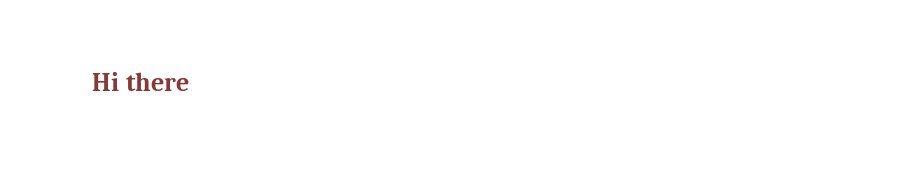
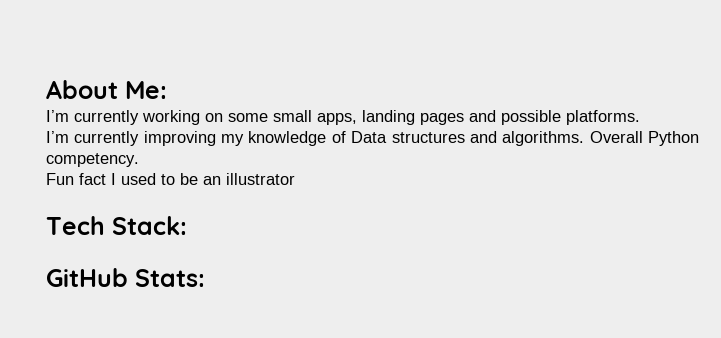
[92,72,189,91] Hi there -> [46,80,167,99] [46,110,640,125] [46,131,700,146] [46,153,139,167] [46,173,295,185] [46,216,187,235] [46,268,205,287] About Me: // I’m currently working on some small apps, landing pages and possible platforms. // I’m currently improving my knowledge of Data structures and algorithms. Overall Python competency. // Fun fact I used to be an illustrator // Tech Stack: // GitHub Stats:

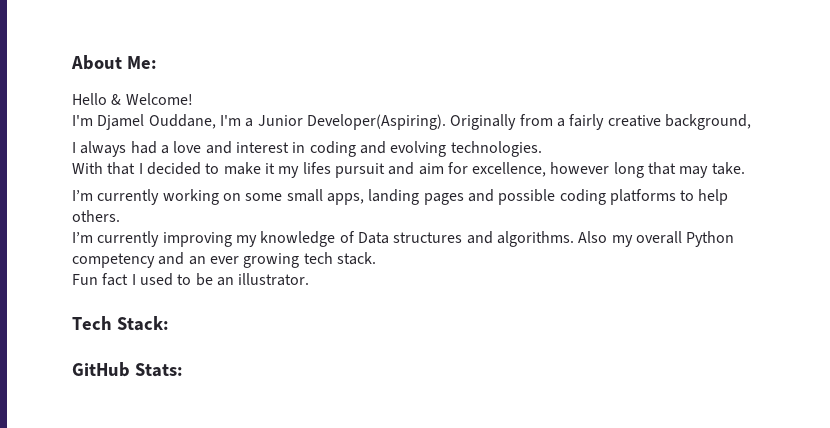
(167, 90) none -> [72,93,193,105] [72,114,751,130] [72,141,542,157] [72,162,745,178] // Hello & Welcome! // I'm Djamel Ouddane, I'm a Junior Developer(Aspiring). Originally from a fairly creative background, // I always had a love and interest in coding and evolving technologies. // With that I decided to make it my lifes pursuit and aim for excellence, however long that may take.
[566,110,640,125] platforms. -> [559,189,729,205] [72,210,120,222] coding platforms to help others.
[589,131,700,146] [46,153,139,167] Overall Python competency. -> [578,231,735,247] [72,252,376,268] Also my overall Python competency and an ever growing tech stack.
[226,173,295,185] illustrator -> [238,273,310,286] illustrator.

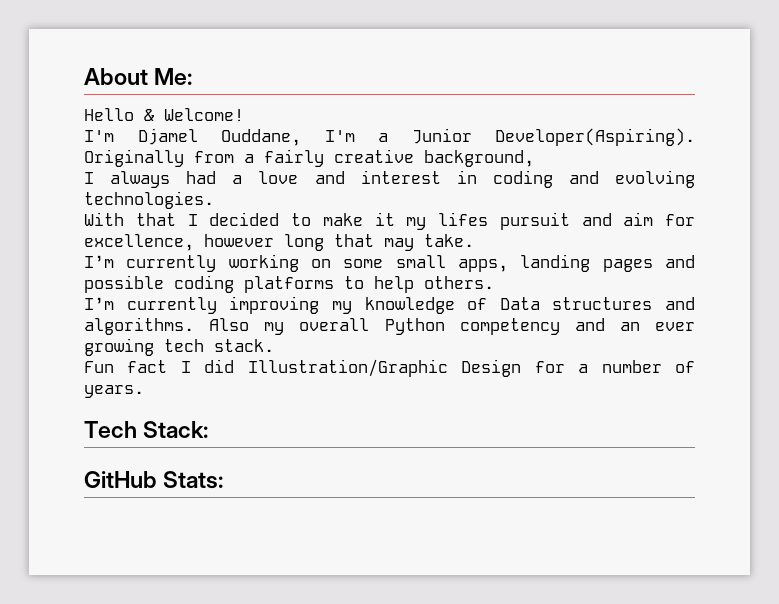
[139,273,310,286] used to be an illustrator. -> [204,359,695,377] [84,385,144,398] did Illustration/Graphic Design for a number of years.

